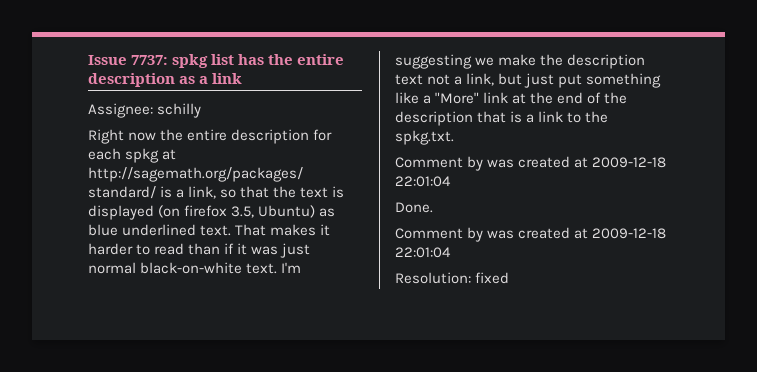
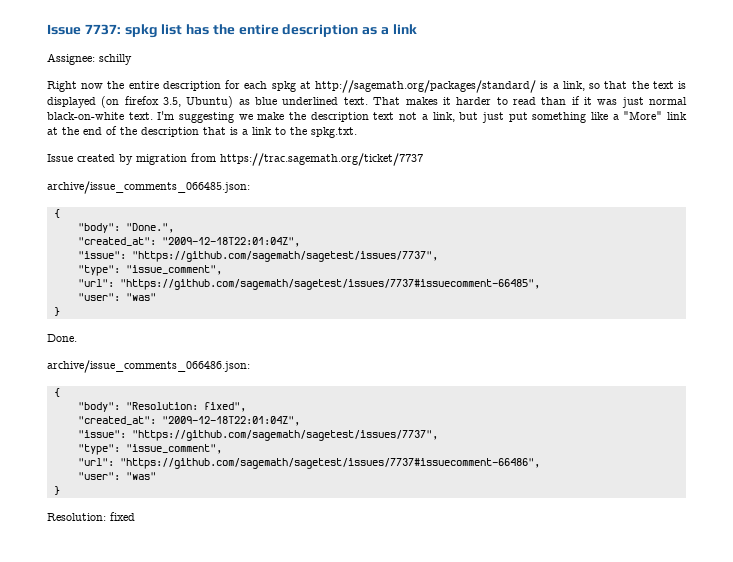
[395,156,667,171] [395,176,451,187] [395,202,433,213] [395,227,667,242] [395,247,451,258] Comment by was created at 2009-12-18 22:01:04 // Done. // Comment by was created at 2009-12-18 22:01:04 -> [47,153,423,166] [47,181,250,194] [53,209,60,218] [77,223,174,233] [77,237,300,247] [77,251,438,262] [77,265,222,276] [77,279,540,290] [77,293,156,301] [53,307,60,316] [47,334,77,342] [47,360,250,373] [53,388,60,397] [77,402,246,412] [77,416,300,426] [77,430,438,441] [77,444,222,455] [77,458,540,469] [77,472,156,480] [53,486,60,495] Issue created by migration from https://trac.sagemath.org/ticket/7737 // archive/issue_comments_066485.json: // { // "body": "Done.", // "created_at": "2009-12-18T22:01:04Z", // "issue": "https://github.com/sagemath/sagetest/issues/7737", // "type": "issue_comment", // "url": "https://github.com/sagemath/sagetest/issues/7737#issuecomment-66485", // "user": "was" // } // Done. // archive/issue_comments_066486.json: // { // "body": "Resolution: fixed", // "created_at": "2009-12-18T22:01:04Z", // "issue": "https://github.com/sagemath/sagetest/issues/7737", // "type": "issue_comment", // "url": "https://github.com/sagemath/sagetest/issues/7737#issuecomment-66486", // "user": "was" // }

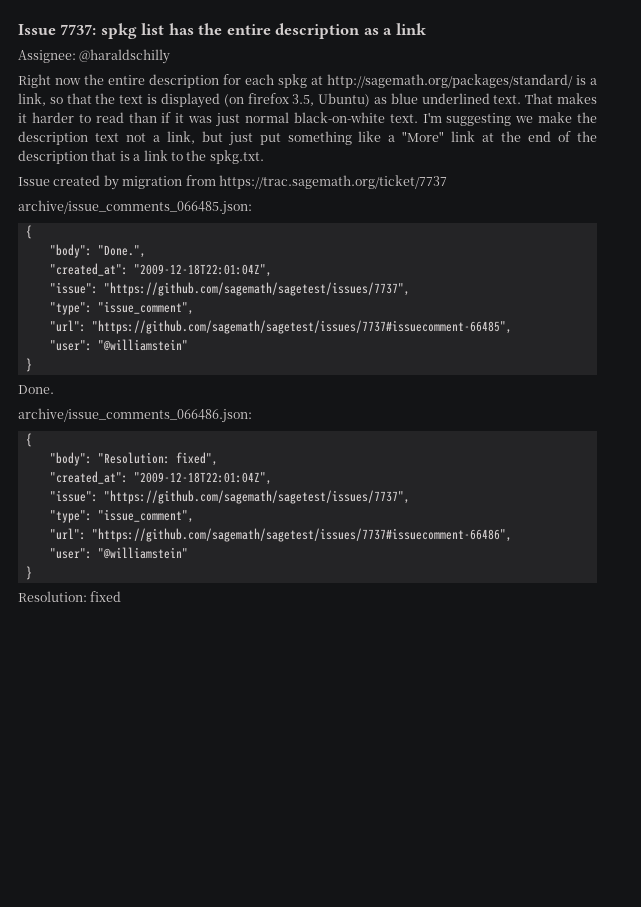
[99,54,132,65] schilly -> [79,49,171,64] @haraldschilly
[125,293,156,301] "was" -> [97,339,188,351] "@williamstein"
[125,472,156,480] "was" -> [97,547,188,559] "@williamstein"

